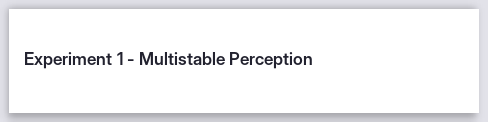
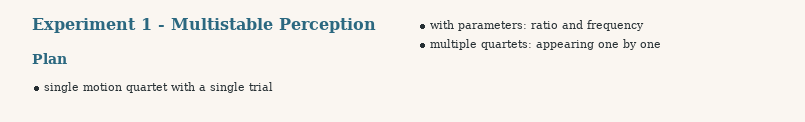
(314, 60) none -> [32,53,67,64] [44,82,274,93] [430,20,645,31] [430,39,662,50] // Plan // single motion quartet with a single trial // with parameters: ratio and frequency // multiple quartets: appearing one by one

